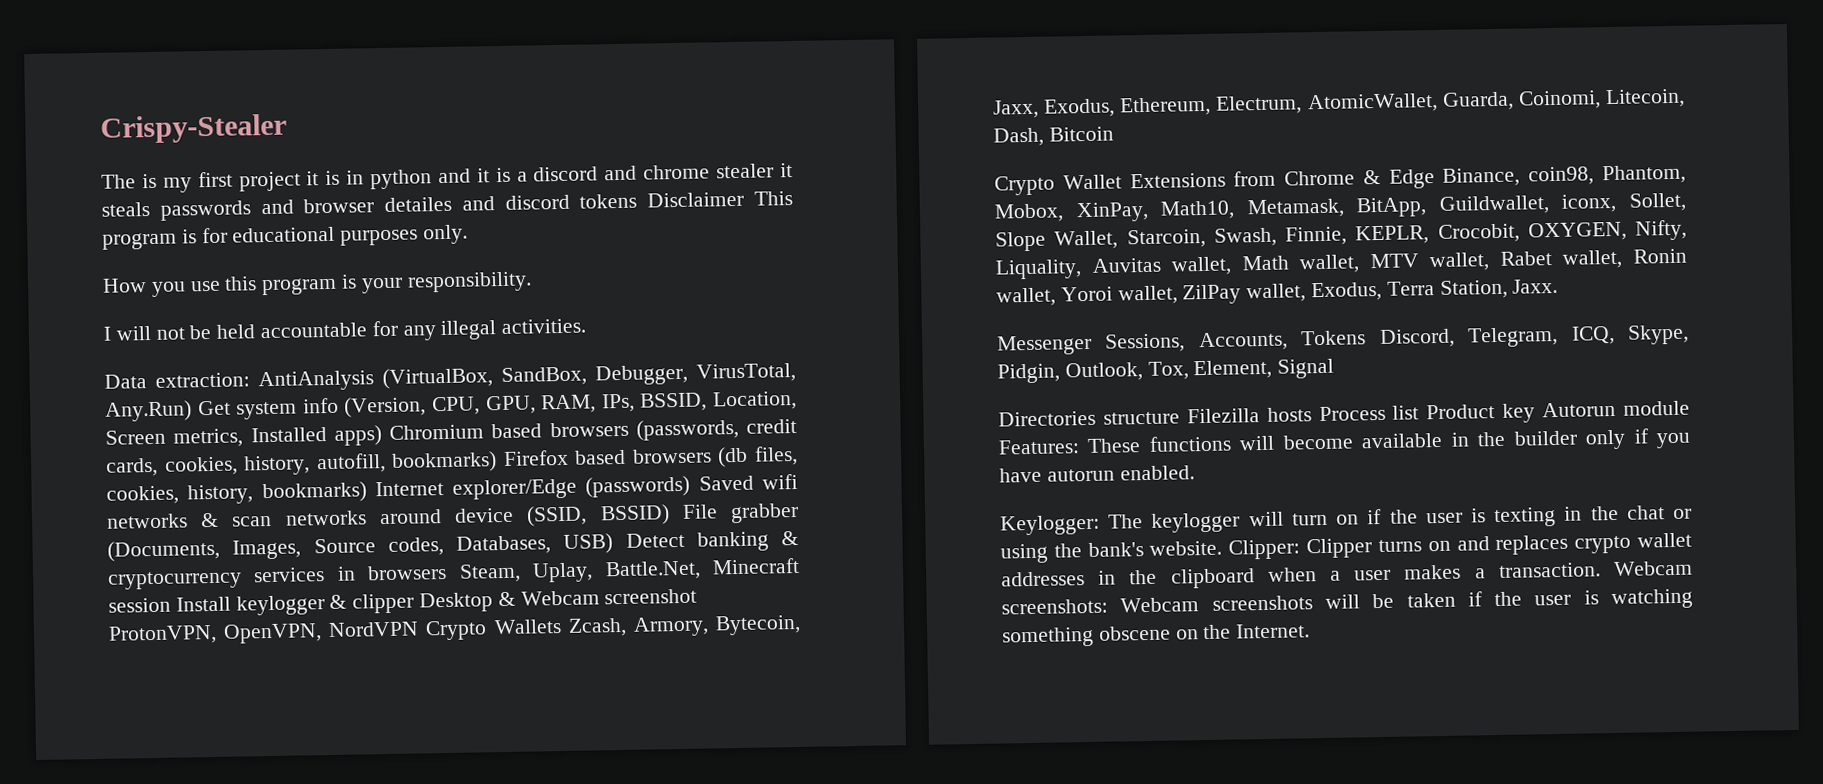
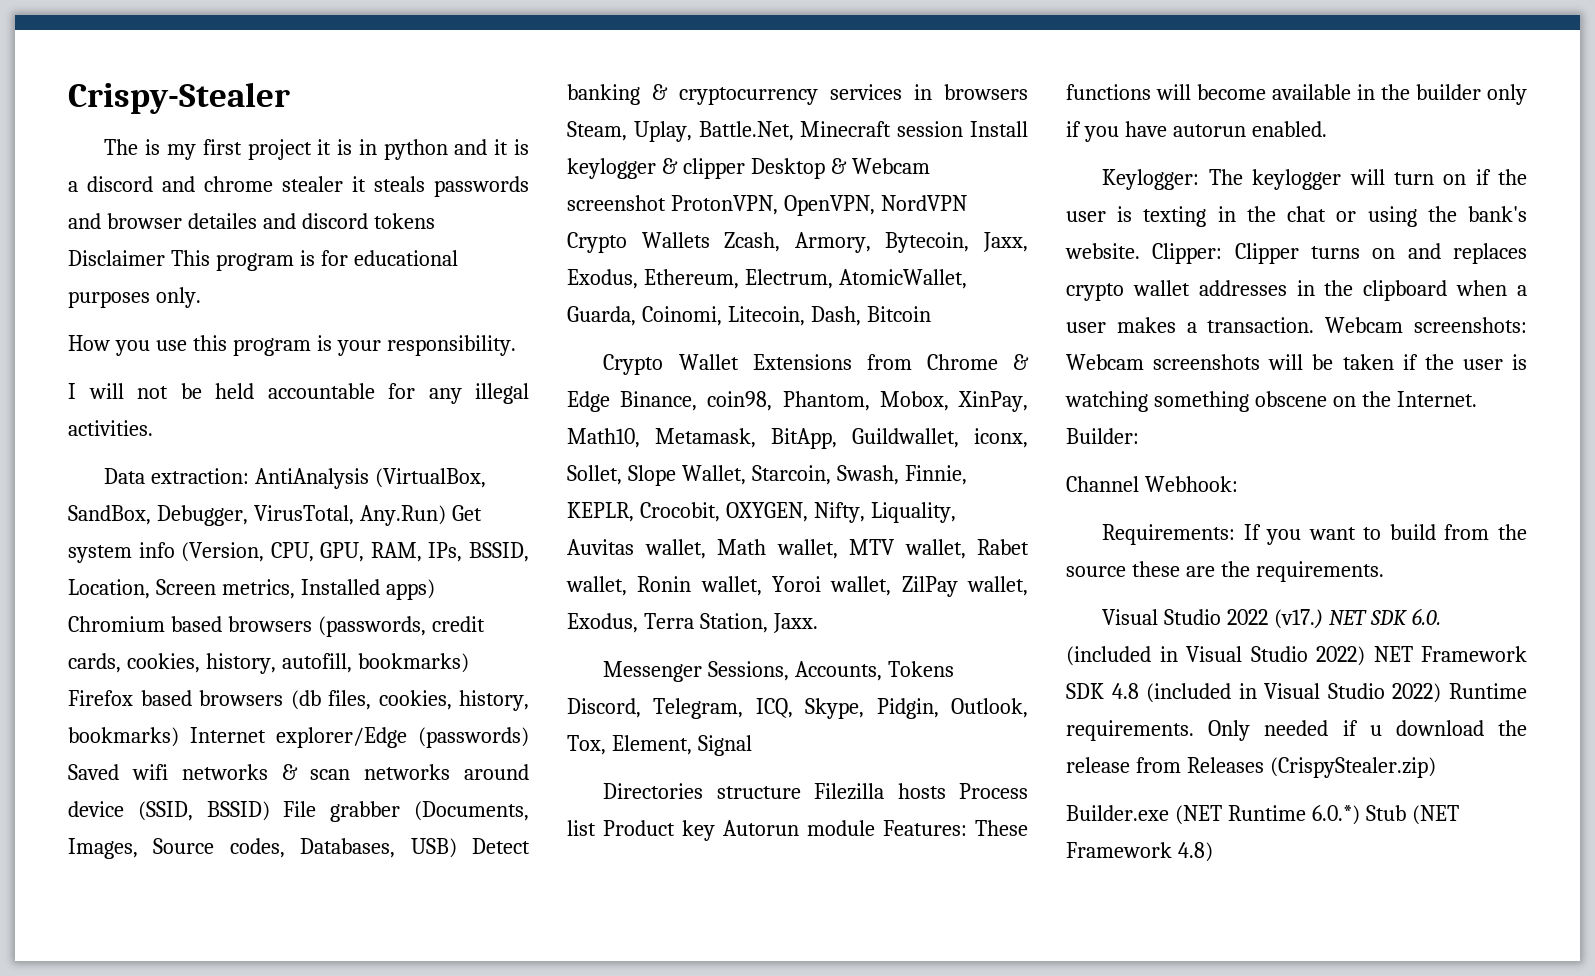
(1311, 631) none -> [1066,428,1139,444] [1066,476,1238,492] [1102,524,1527,545] [1066,561,1384,582] [1102,608,1442,629] [1066,646,1527,666] [1066,683,1527,703] [1066,720,1527,741] [1066,757,1436,778] [1066,805,1459,825] [1066,842,1213,862] Builder: // Channel Webhook: // Requirements: If you want to build from the source these are the requirements. // Visual Studio 2022 (v17.) NET SDK 6.0. (included in Visual Studio 2022) NET Framework SDK 4.8 (included in Visual Studio 2022) Runtime requirements. Only needed if u download the release from Releases (CrispyStealer.zip) // Builder.exe (NET Runtime 6.0.*) Stub (NET Framework 4.8)

